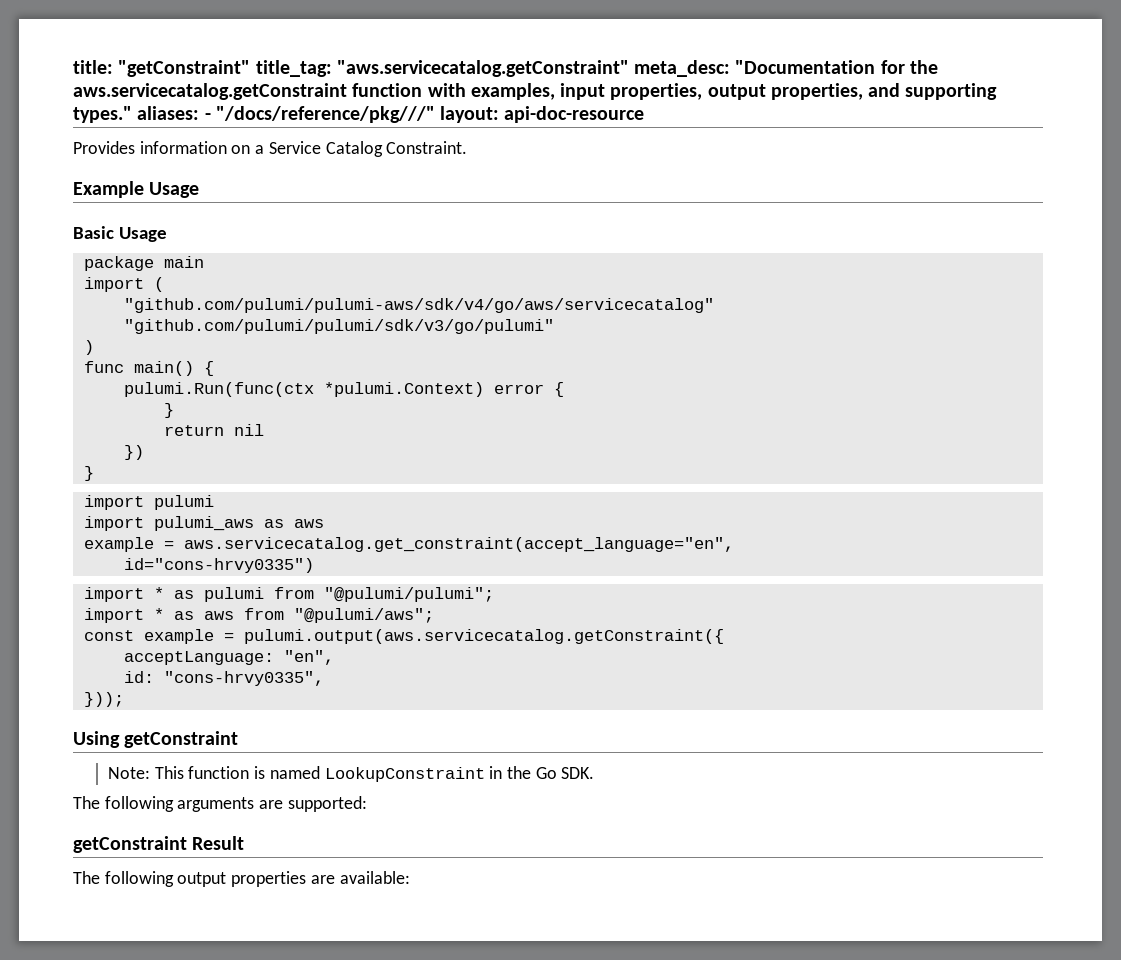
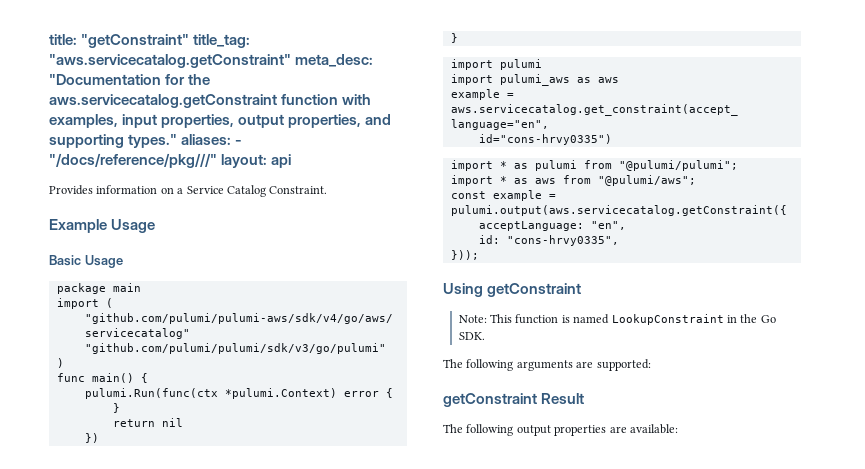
[504,106,645,123] api-doc-resource -> [271,154,292,168] api

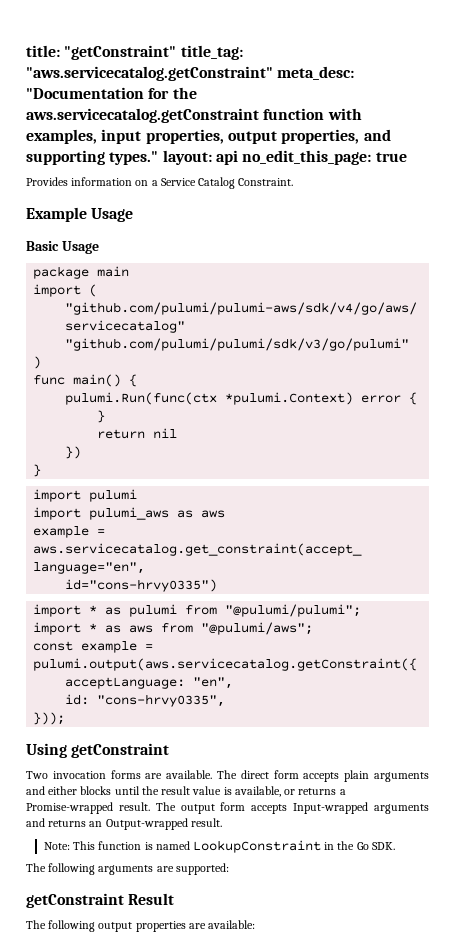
[181,134,243,145] [49,153,217,168] aliases: - "/docs/reference/pkg///" -> (159, 158) none
(292, 161) none -> [242,150,407,165] no_edit_this_page: true
(582, 290) none -> [26,770,430,782] [26,786,346,797] [26,802,429,814] [26,818,222,830] // Two invocation forms are available. The direct form accepts plain arguments and either blocks until the result value is available, or returns a Promise-wrapped result. The output form accepts Input-wrapped arguments and returns an Output-wrapped result.

